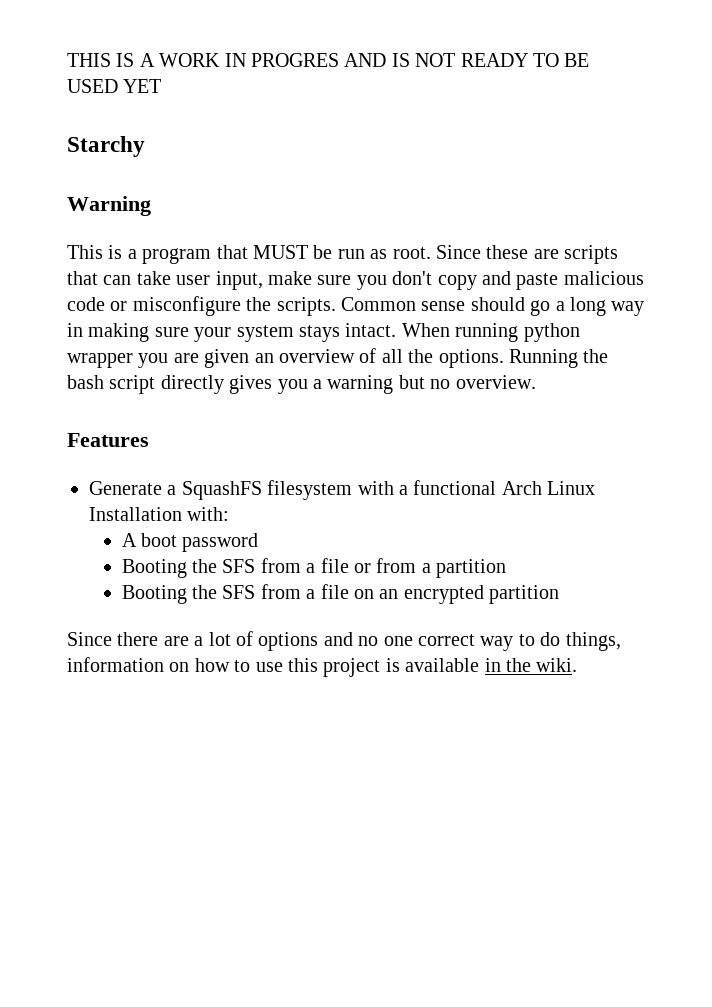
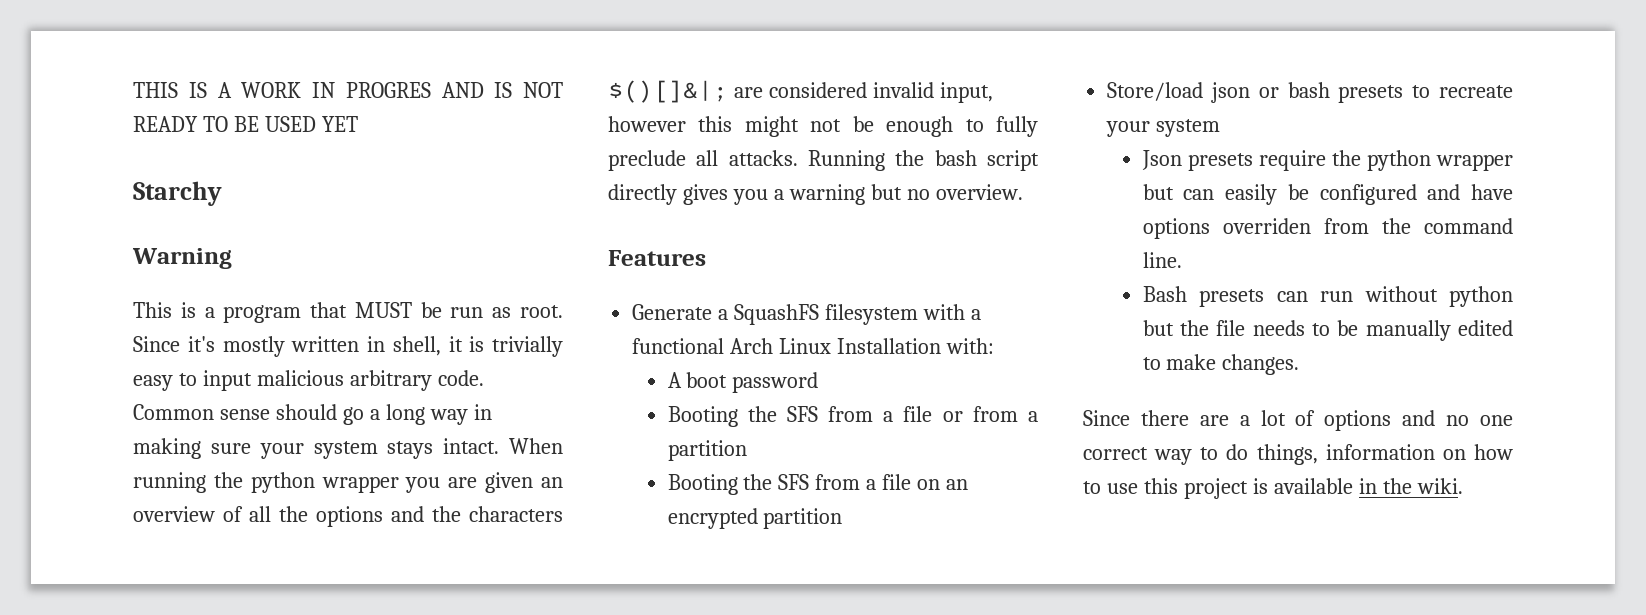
[486,245,619,264] [67,271,644,290] [67,296,336,316] these are scripts that can take user input, make sure you don't copy and paste malicious code or misconfigure the scripts. -> [187,336,563,357] [133,370,484,391] it's mostly written in shell, it is trivially easy to input malicious arbitrary code.
(519, 332) none -> [213,472,243,488] the
[438,349,504,368] options. -> [316,506,563,527] [608,80,993,103] [608,116,1038,137] [608,150,798,171] options and the characters $()[]&|; are considered invalid input, however this might not be enough to fully preclude all attacks.
(560, 594) none -> [1107,82,1513,103] [1106,119,1221,137] [1141,150,1513,171] [1142,184,1513,205] [1142,218,1513,239] [1142,252,1182,268] [1142,286,1513,307] [1142,320,1513,341] [1142,354,1300,375] // Store/load json or bash presets to recreate your system // Json presets require the python wrapper but can easily be configured and have options overriden from the command line. // Bash presets can run without python but the file needs to be manually edited to make changes.

